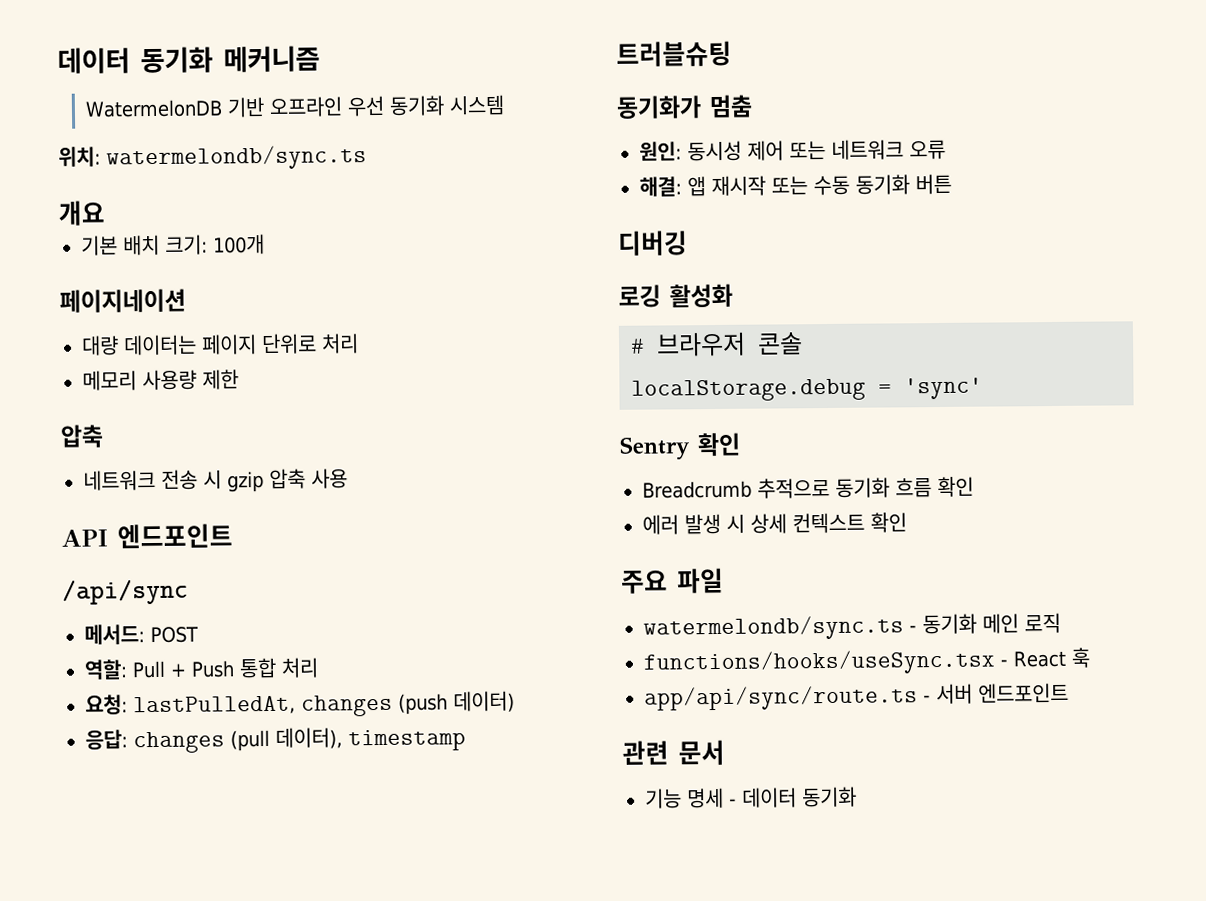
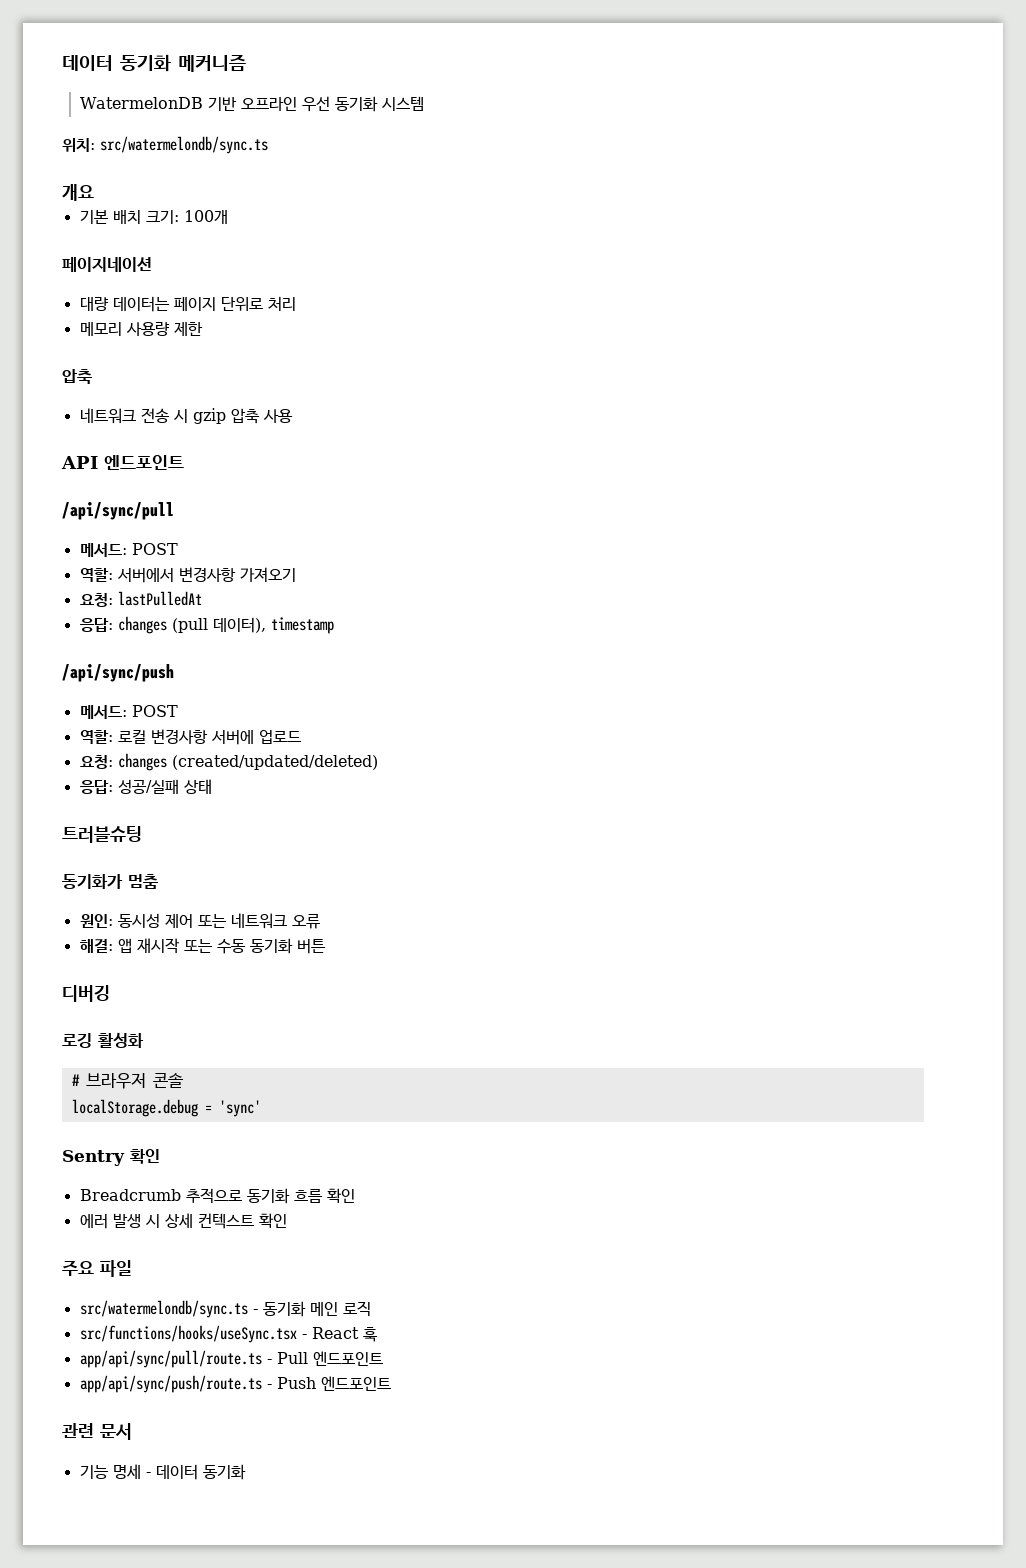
[106,145,367,171] watermelondb/sync.ts -> [100,136,268,154] src/watermelondb/sync.ts
[62,578,189,605] [84,624,199,645] [84,657,319,680] [85,690,515,717] /api/sync // 메서드: POST // 역할: Pull + Push 통합 처리 // 요청: lastPulledAt, changes (push 데이터) -> [62,502,174,520] [79,543,178,557] [79,567,296,583] [79,591,202,607] /api/sync/pull // 메서드: POST // 역할: 서버에서 변경사항 가져오기 // 요청: lastPulledAt
(466, 740) none -> [62,664,174,682] [79,705,178,719] [79,729,301,745] [79,753,378,771] [79,779,212,794] // /api/sync/push // 메서드: POST // 역할: 로컬 변경사항 서버에 업로드 // 요청: changes (created/updated/deleted) // 응답: 성공/실패 상태
[643,615,904,641] watermelondb/sync.ts -> [79,1300,248,1318] src/watermelondb/sync.ts
[643,649,995,676] functions/hooks/useSync.tsx -> [79,1325,297,1343] src/functions/hooks/useSync.tsx
[644,683,973,711] app/api/sync/route.ts - 서버 -> [79,1350,383,1368] [79,1375,316,1393] app/api/sync/pull/route.ts - Pull 엔드포인트 // app/api/sync/push/route.ts - Push

